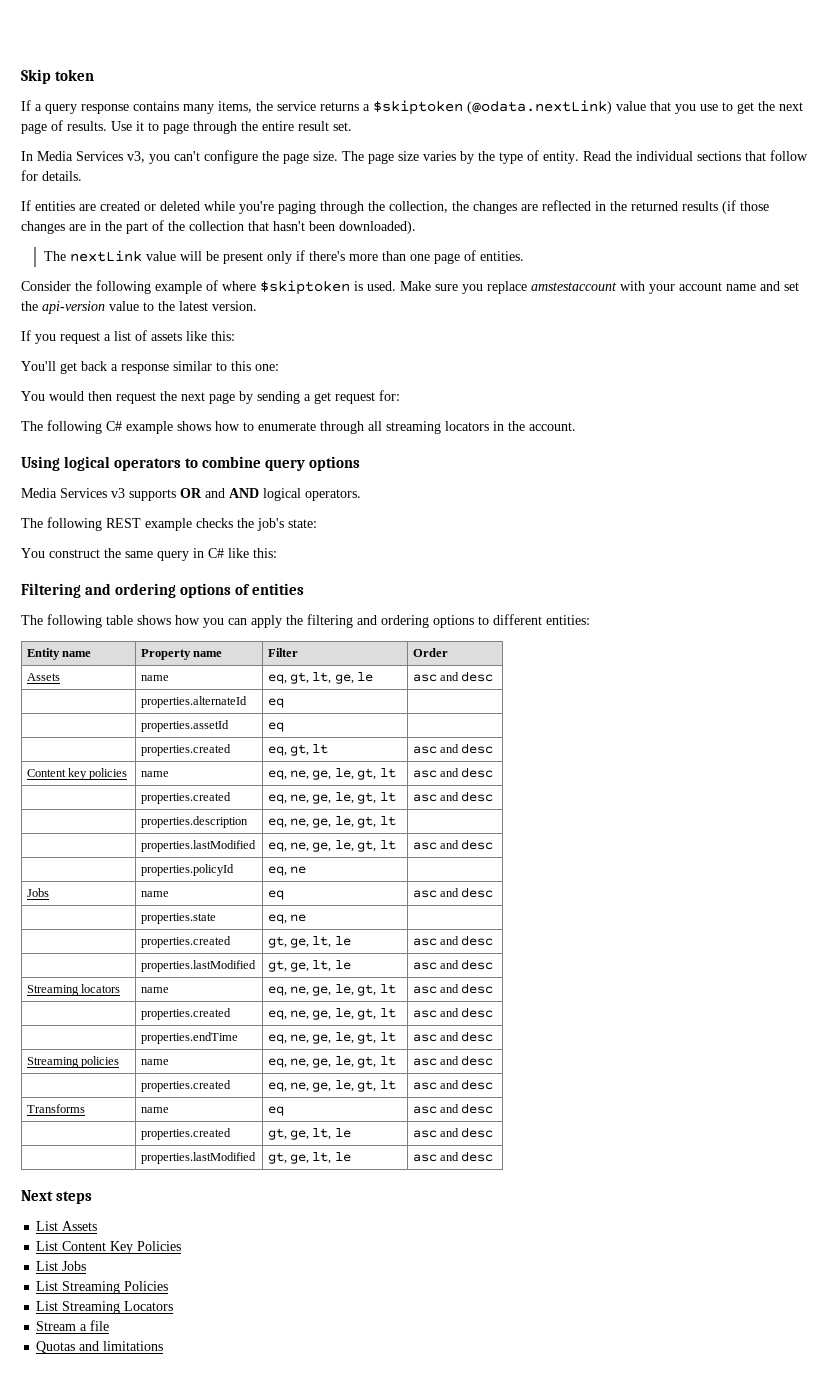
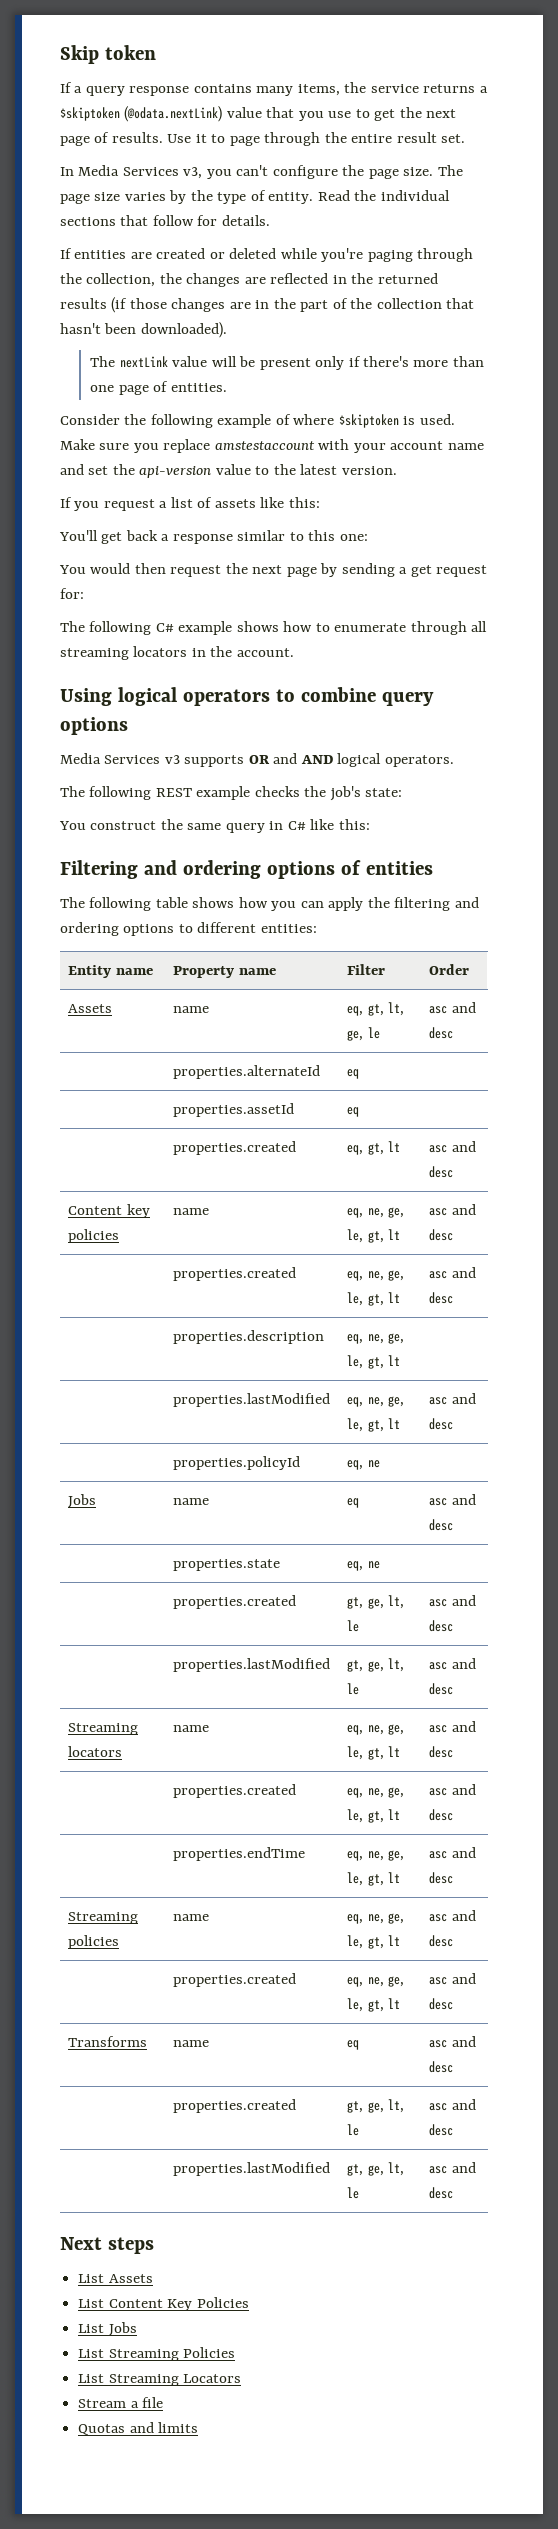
[103,1341,164,1351] limitations -> [158,2422,199,2433] limits

